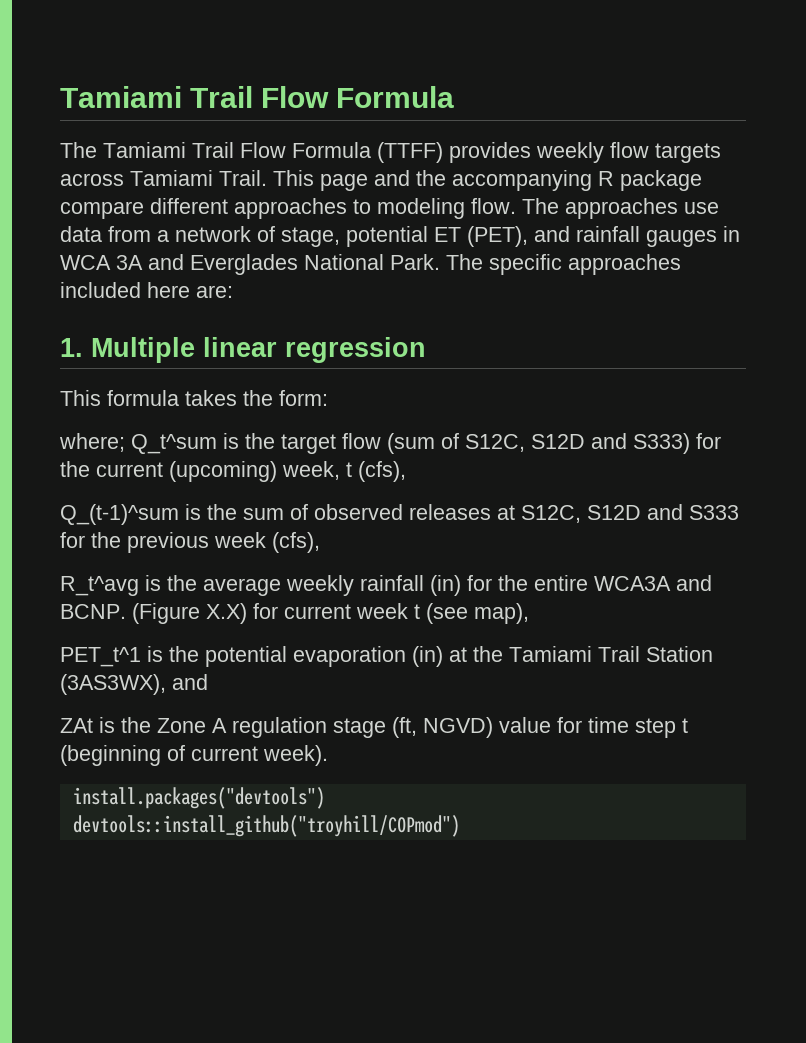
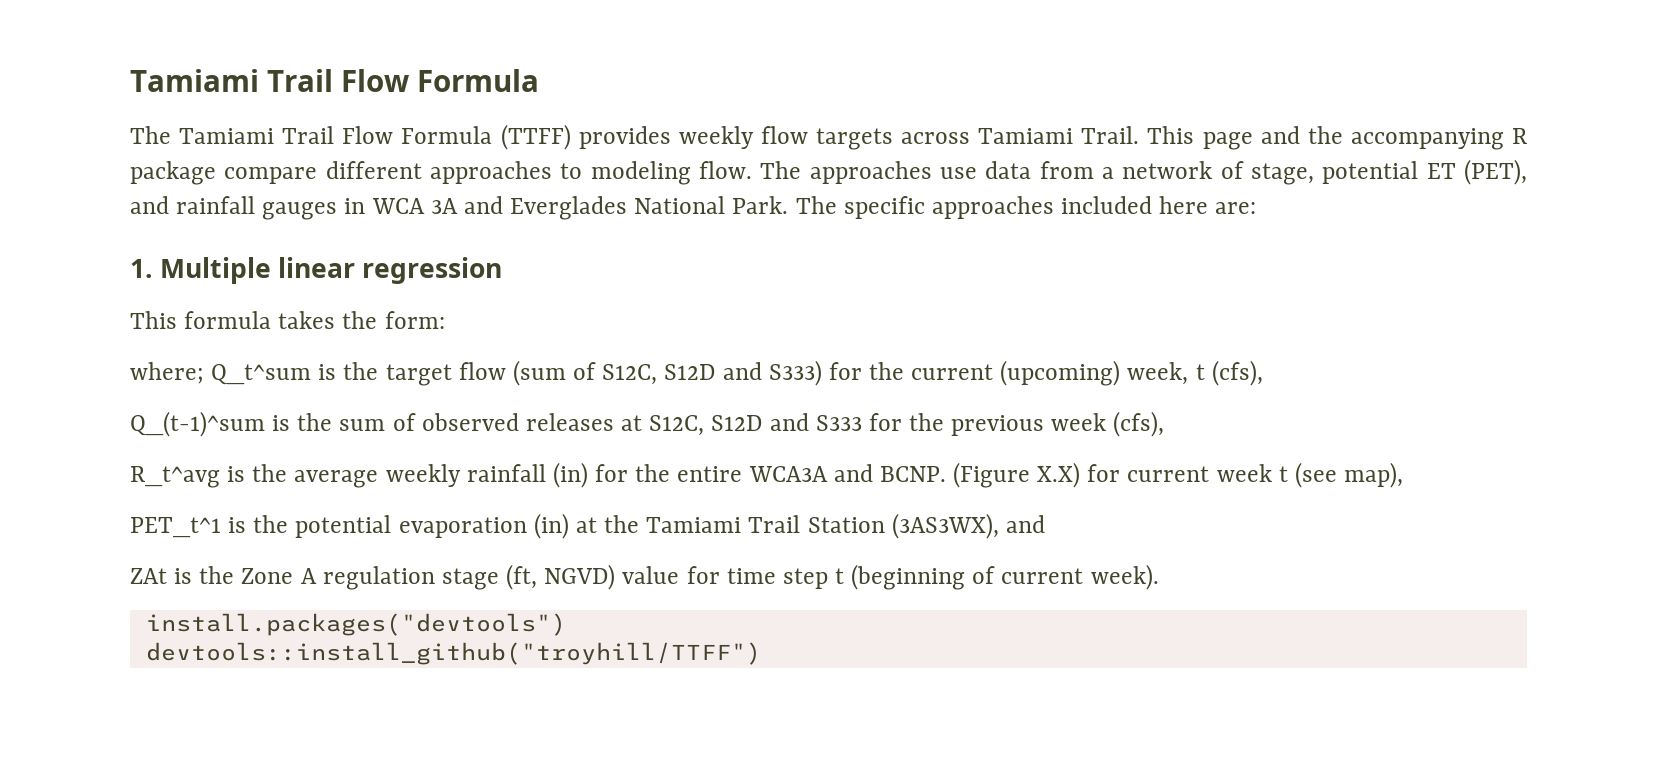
[72,815,460,837] devtools::install_github("troyhill/COPmod") -> [145,642,761,665] devtools::install_github("troyhill/TTFF")

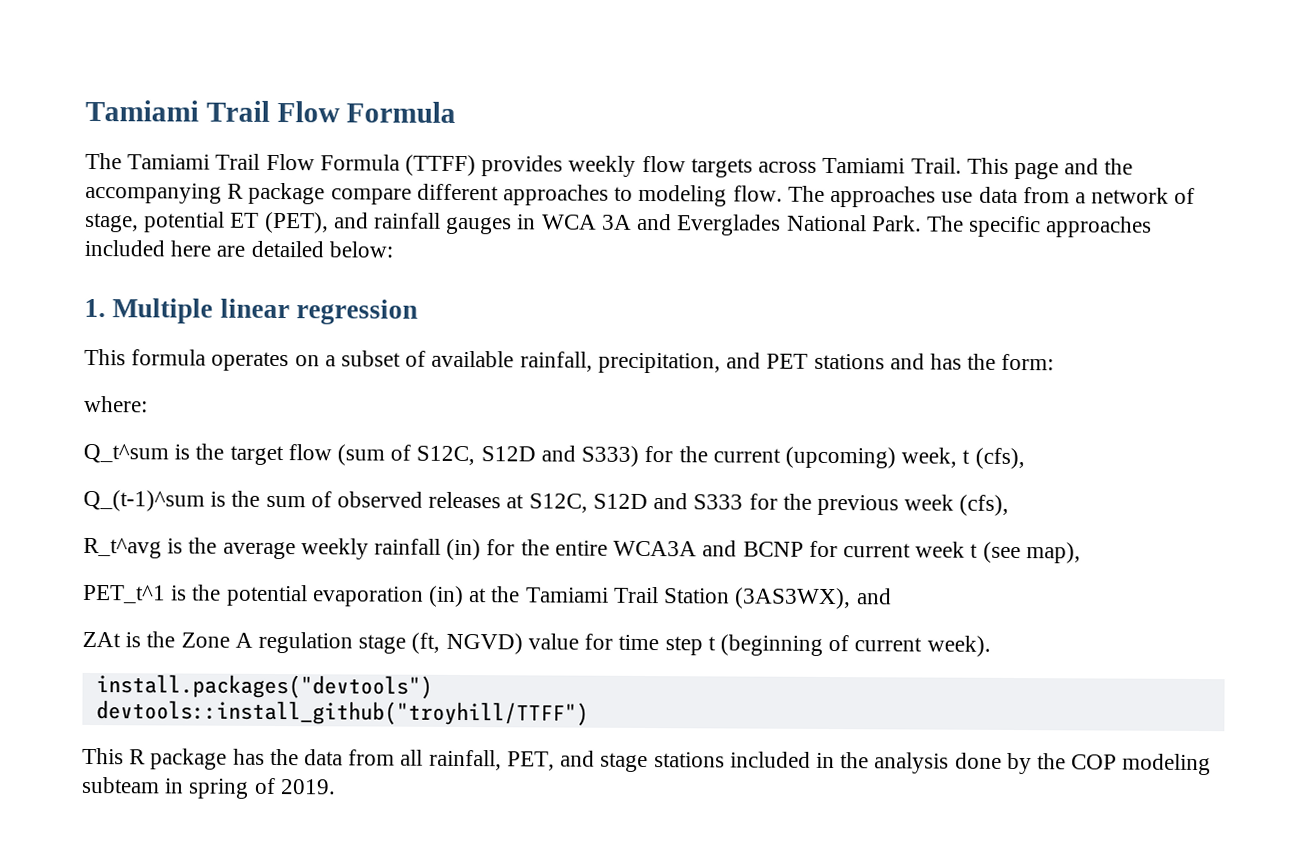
[1215,202,1257,214] are: -> [216,240,393,258] are detailed below:
[278,311,336,329] takes -> [211,350,962,374] operates on a subset of available rainfall, precipitation, and PET stations and has
[130,362,204,384] where; -> [84,395,148,413] where: //
[879,462,1081,488] BCNP. (Figure X.X) -> [742,541,804,557] BCNP
(761, 653) none -> [82,747,1212,776] [81,776,336,799] // This R package has the data from all rainfall, PET, and stage stations included in the analysis done by the COP modeling subteam in spring of 2019.

